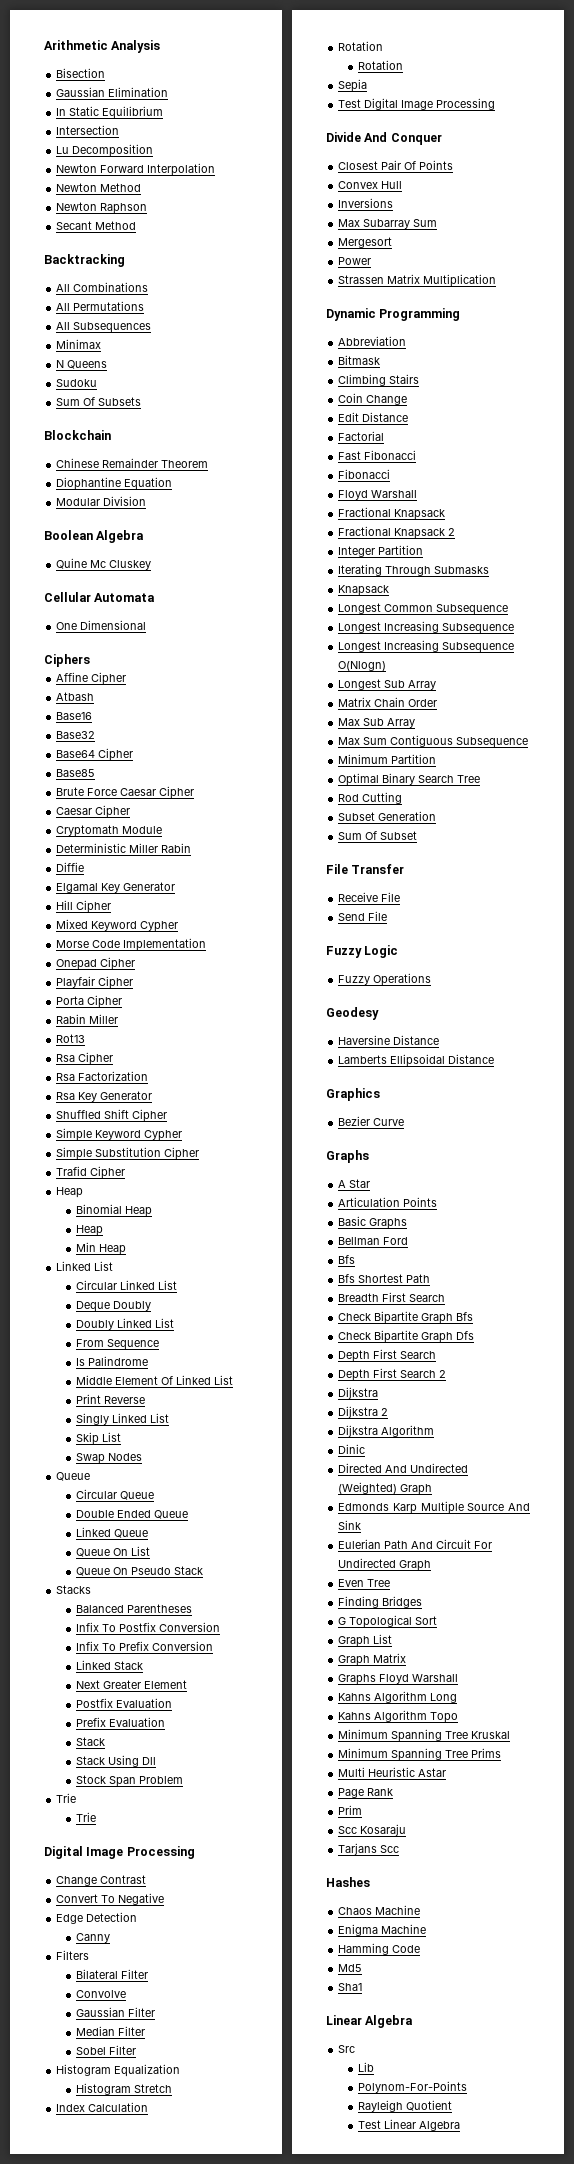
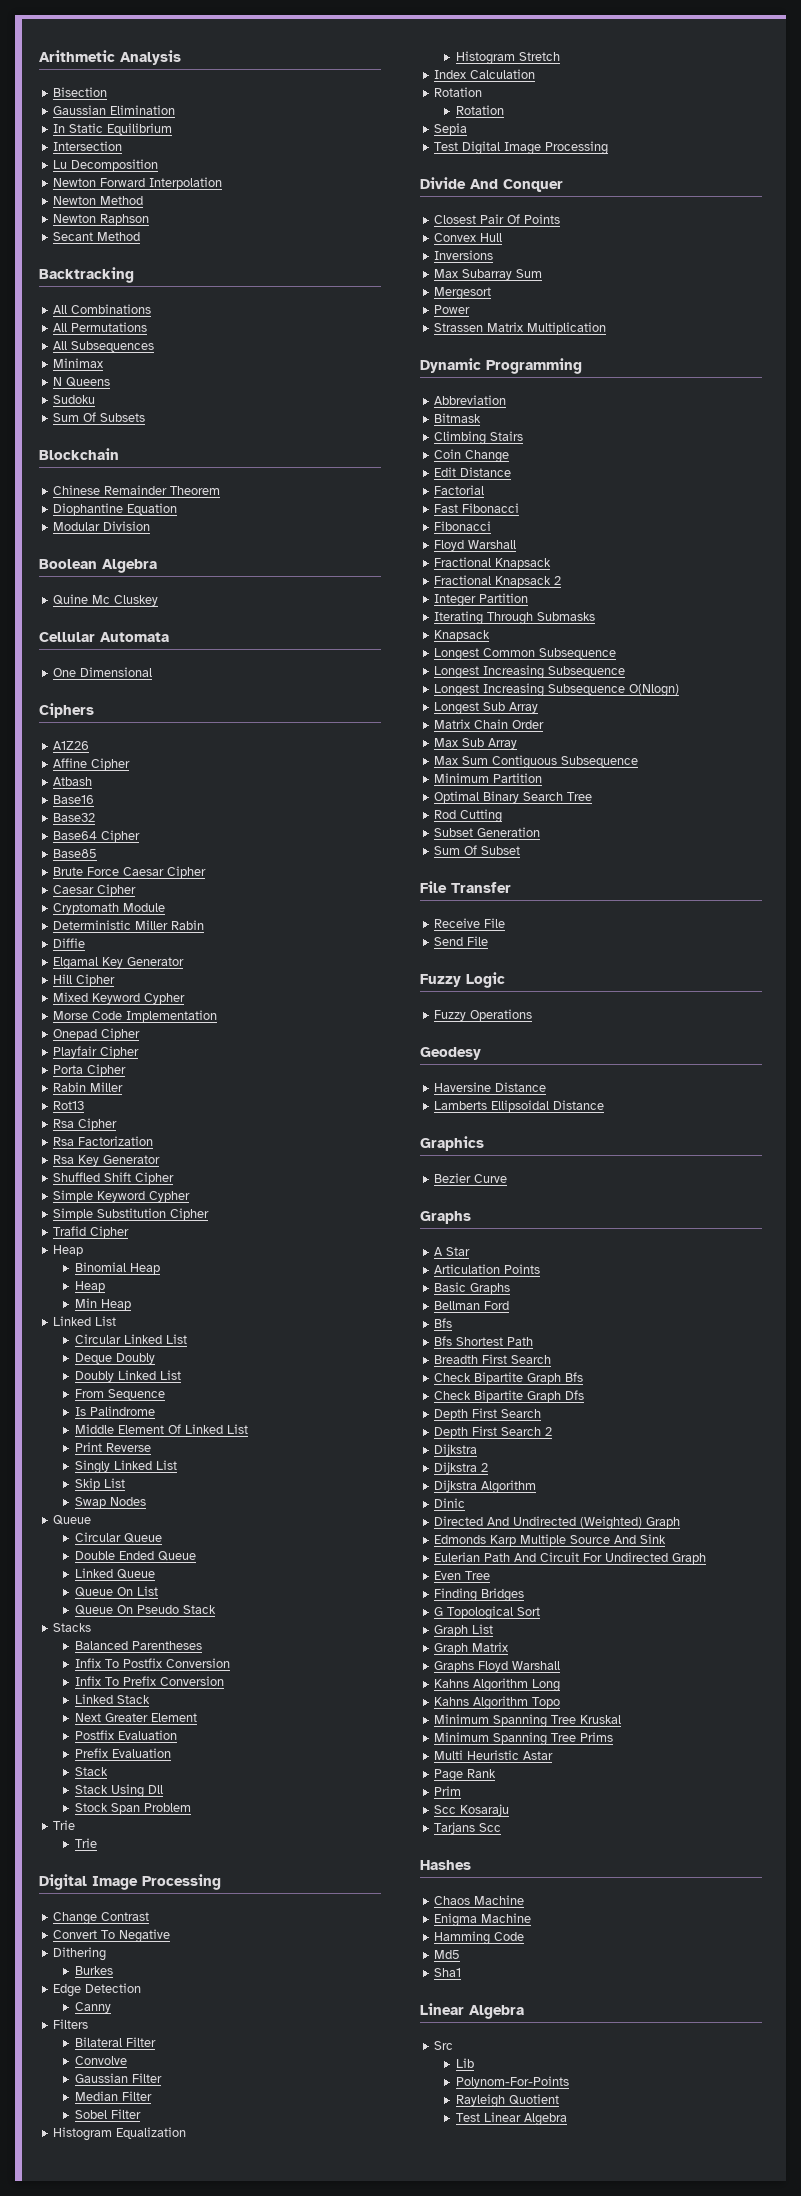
(90, 660) none -> [53,741,90,750] // A1Z26
(165, 1899) none -> [53,1947,107,1961] [74,1966,113,1975] // Dithering // Burkes

